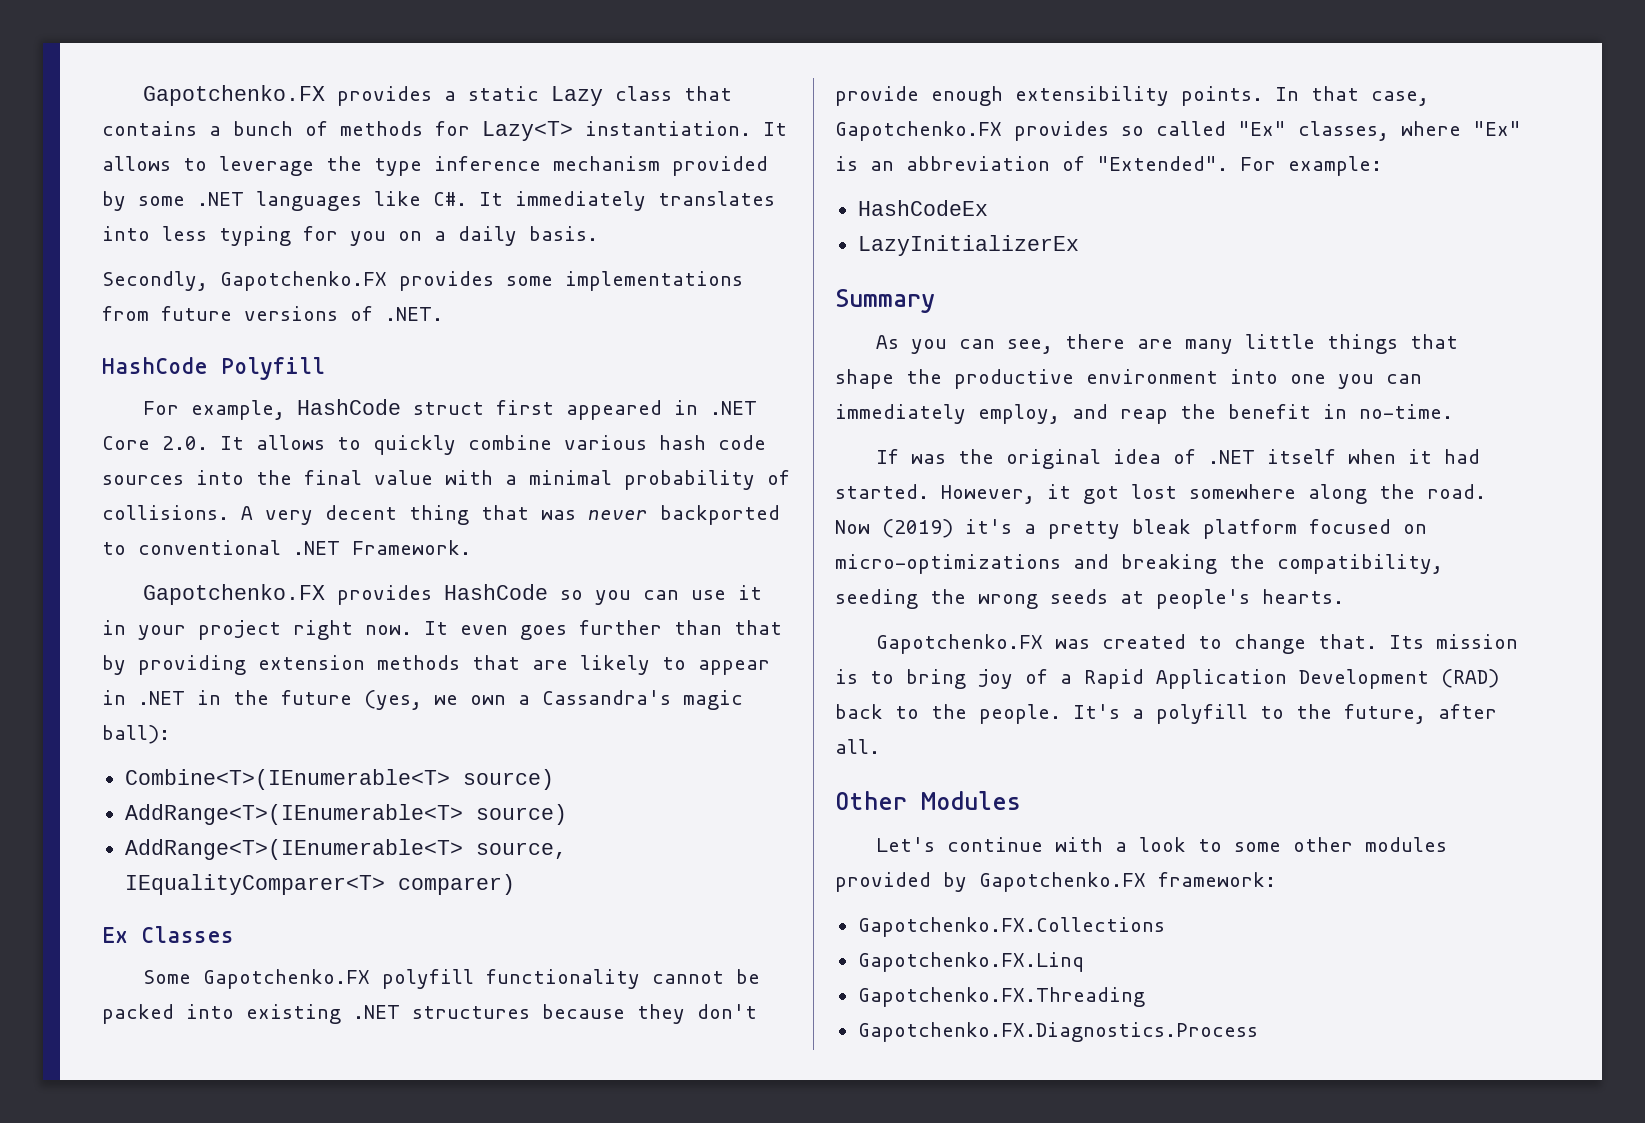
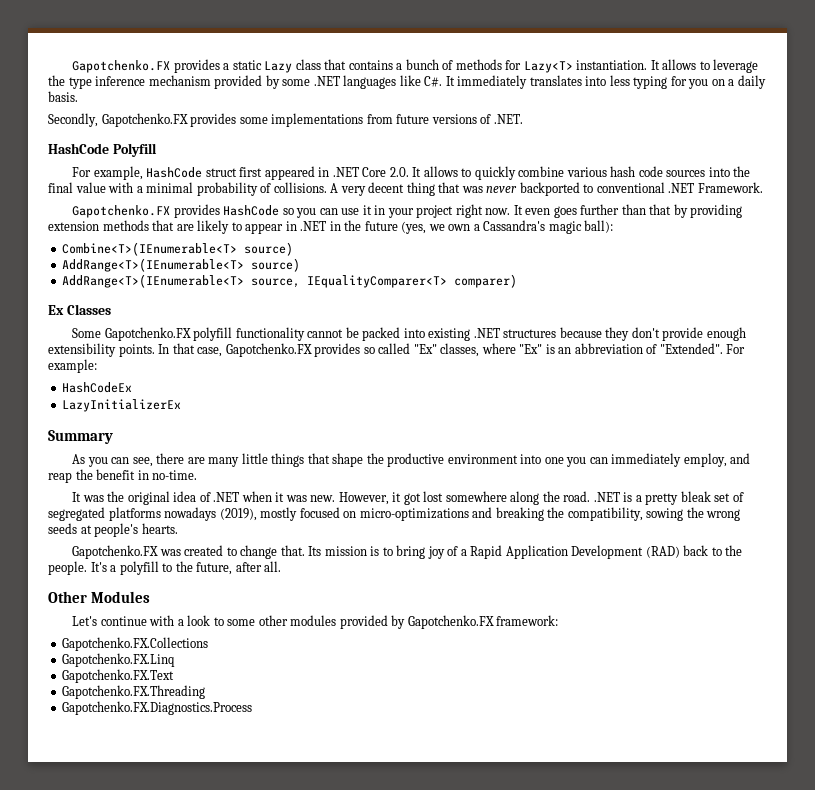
[876,449,900,464] If -> [72,492,82,502] It
[1267,449,1337,464] itself -> (240, 497) none
[1444,449,1481,464] [835,484,929,499] had started. -> [285,495,336,502] was new.
[835,519,1297,539] Now (2019) it's a pretty bleak platform -> [593,491,744,505] [48,507,298,521] .NET is a pretty bleak set of segregated platforms nowadays (2019), mostly
[835,589,918,609] seeding -> [646,508,684,521] sowing
(1084, 962) none -> [62,669,175,683] // Gapotchenko.FX.Text

